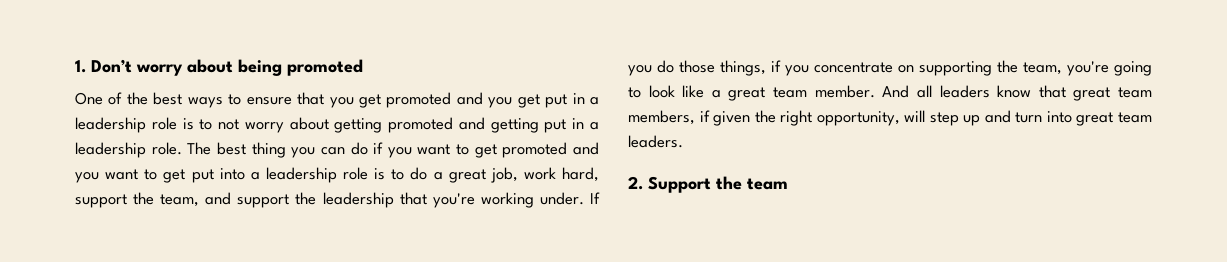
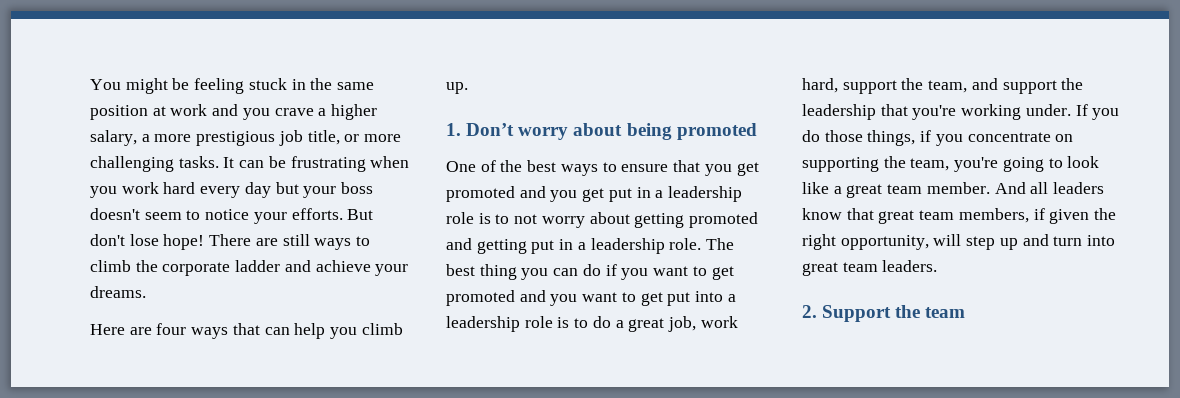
(75, 66) none -> [90,78,375,94] [90,104,378,120] [90,130,402,146] [90,156,410,172] [90,182,374,198] [90,208,374,224] [90,234,371,250] [90,260,409,276] [90,286,146,298] [90,323,403,339] [446,82,468,94] You might be feeling stuck in the same position at work and you crave a higher salary, a more prestigious job title, or more challenging tasks. It can be frustrating when you work hard every day but your boss doesn't seem to notice your efforts. But don't lose hope! There are still ways to climb the corporate ladder and achieve your dreams. // Here are four ways that can help you climb up. //

